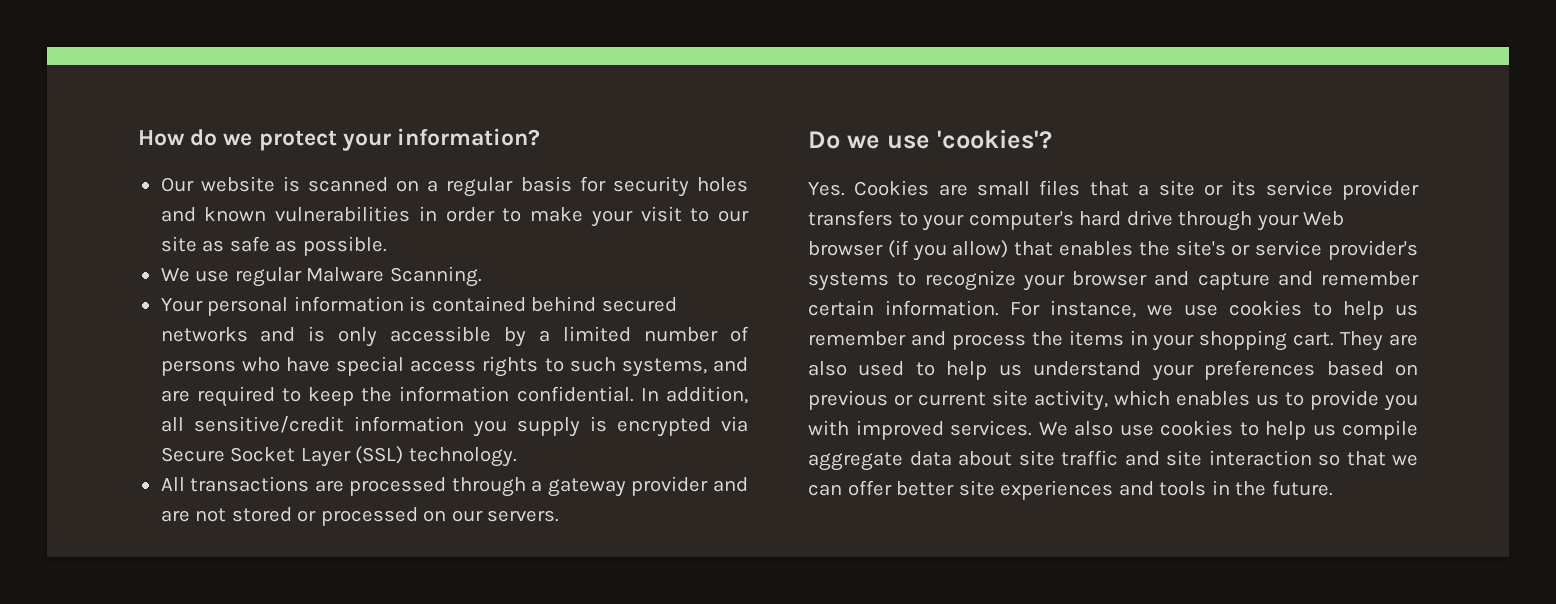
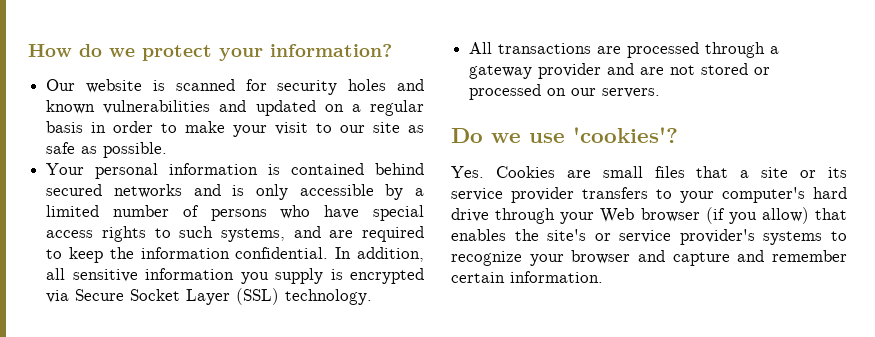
[396,176,572,197] on a regular basis -> (235, 85) none
(411, 214) none -> [219,100,424,116] [46,121,84,133] and updated on a regular basis
[160,266,482,287] // We use regular Malware Scanning. -> (168, 150) none
[193,416,344,433] sensitive/credit -> [72,269,138,282] sensitive
[1010,300,1418,320] [808,330,1418,351] [808,360,1418,381] [808,390,1418,411] [808,420,1418,440] [808,450,1418,471] [808,480,1333,500] For instance, we use cookies to help us remember and process the items in your shopping cart. They are also used to help us understand your preferences based on previous or current site activity, which enables us to provide you with improved services. We also use cookies to help us compile aggregate data about site traffic and site interaction so that we can offer better site experiences and tools in the future. -> (603, 277) none

